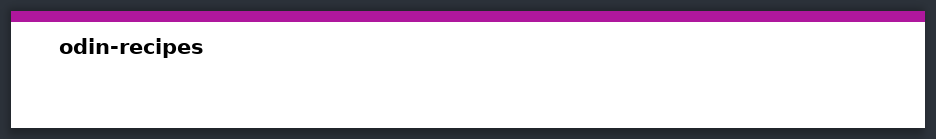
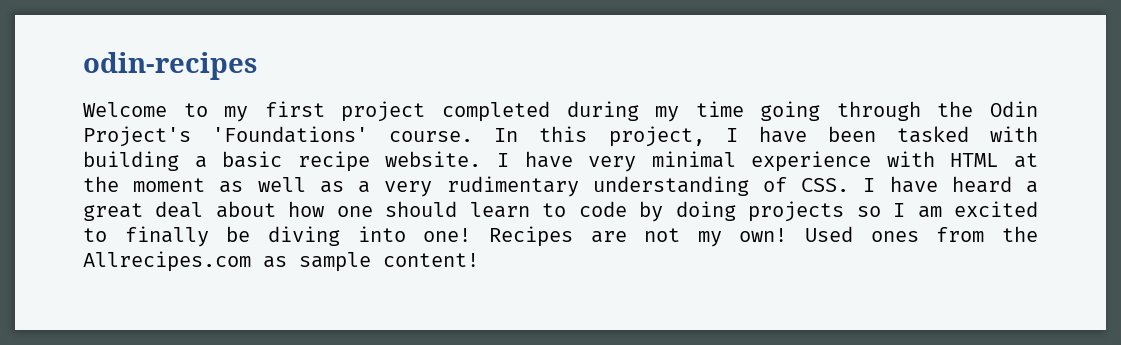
(204, 48) none -> [83,101,1039,122] [83,126,1039,147] [83,151,1038,172] [83,176,1038,197] [83,201,1038,222] [83,226,1038,247] [83,251,479,272] // Welcome to my first project completed during my time going through the Odin Project's 'Foundations' course. In this project, I have been tasked with building a basic recipe website. I have very minimal experience with HTML at the moment as well as a very rudimentary understanding of CSS. I have heard a great deal about how one should learn to code by doing projects so I am excited to finally be diving into one! Recipes are not my own! Used ones from the Allrecipes.com as sample content!

